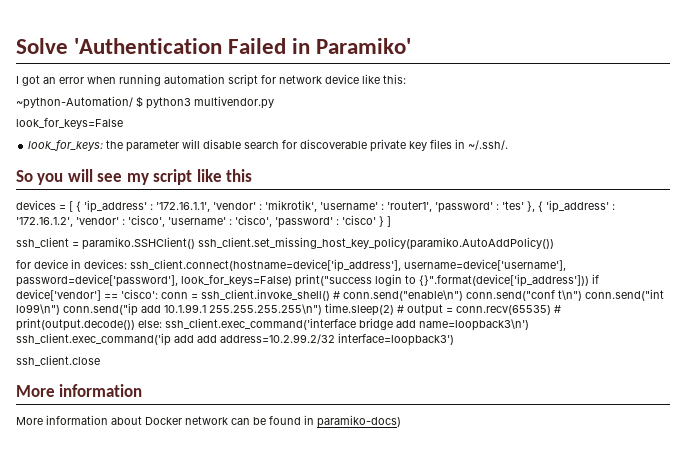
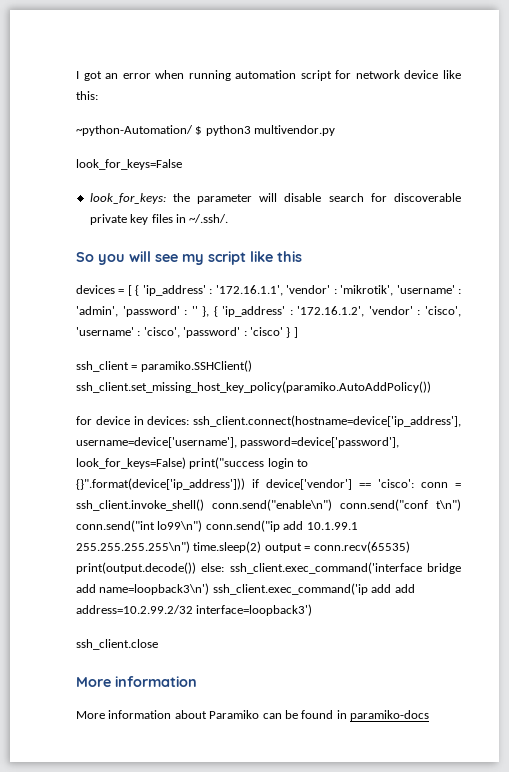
[16,38,412,54] Solve 'Authentication Failed in Paramiko' // -> (76, 75) none
[387,201,524,213] 'router1', 'password' : 'tes' -> [76,306,198,317] 'admin', 'password' : ''
[333,291,340,299] # -> (204, 505) none
[397,305,404,313] # -> (262, 547) none
[554,305,561,313] # -> (410, 547) none
[145,416,228,425] Docker network -> [209,710,260,719] Paramiko
[317,415,401,428] paramiko-docs) -> [350,710,429,721] paramiko-docs

